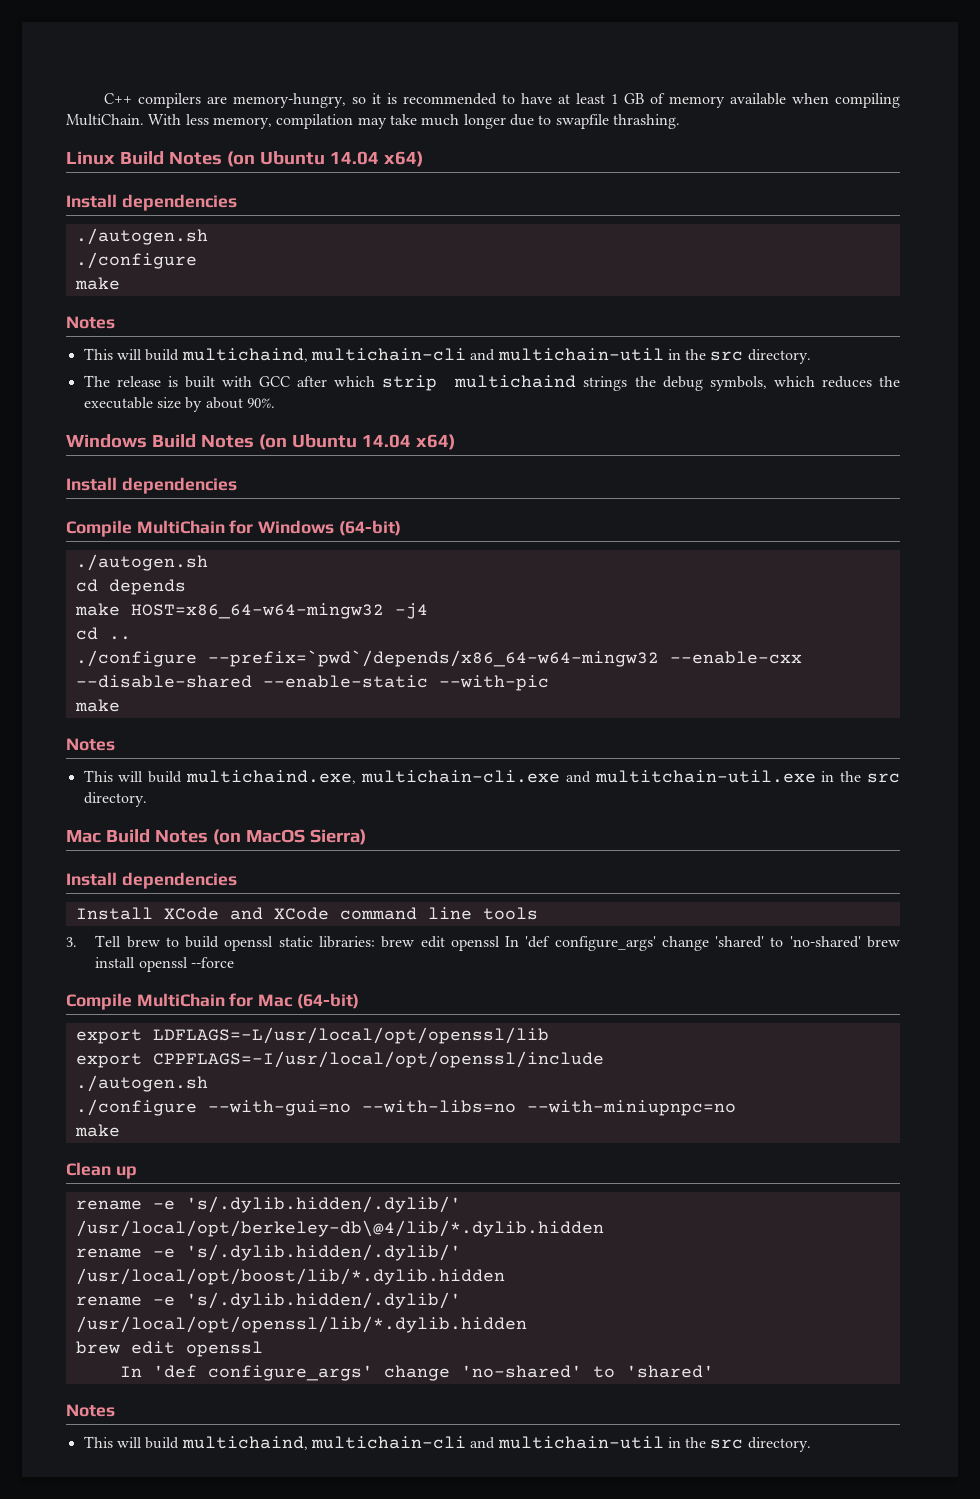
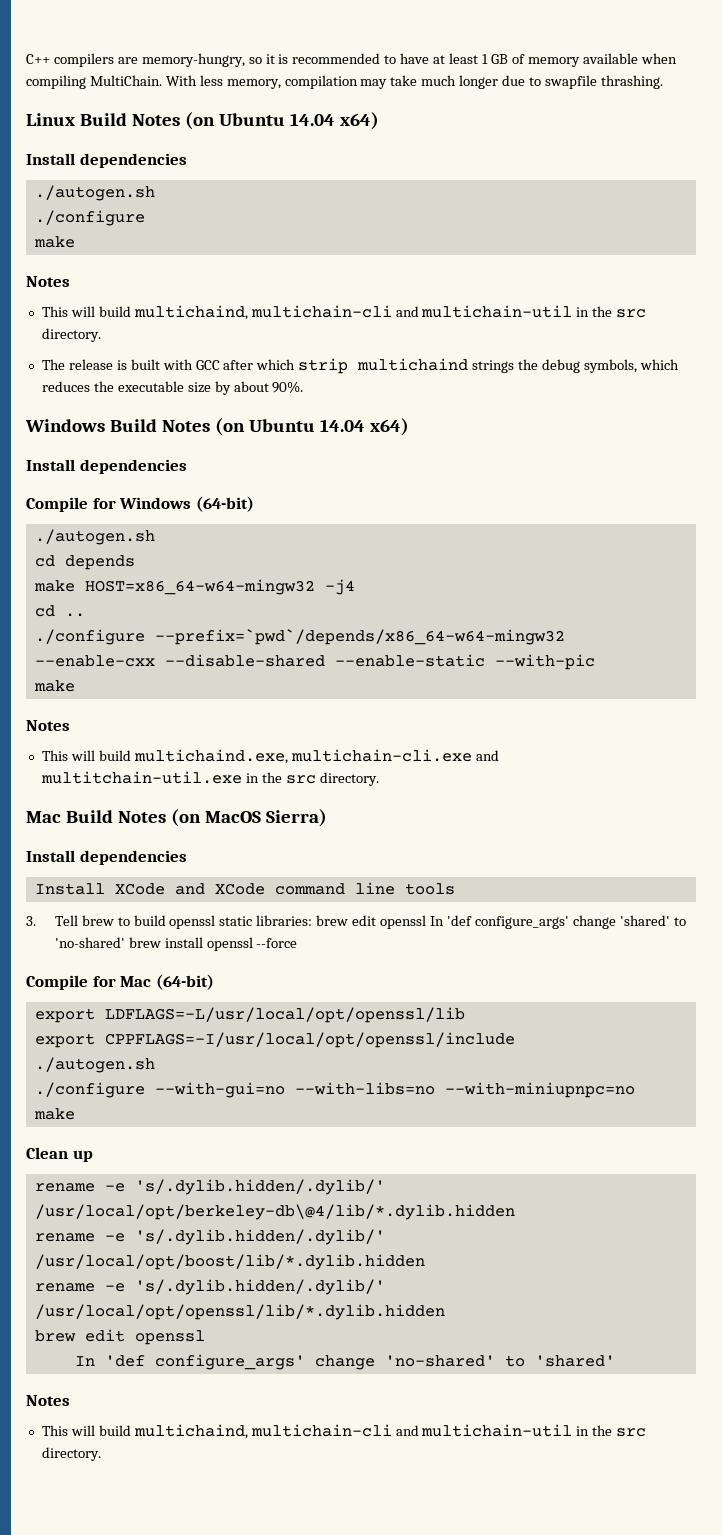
[136,520,225,534] MultiChain -> (88, 504) none
[136,993,225,1007] MultiChain -> (88, 982) none

